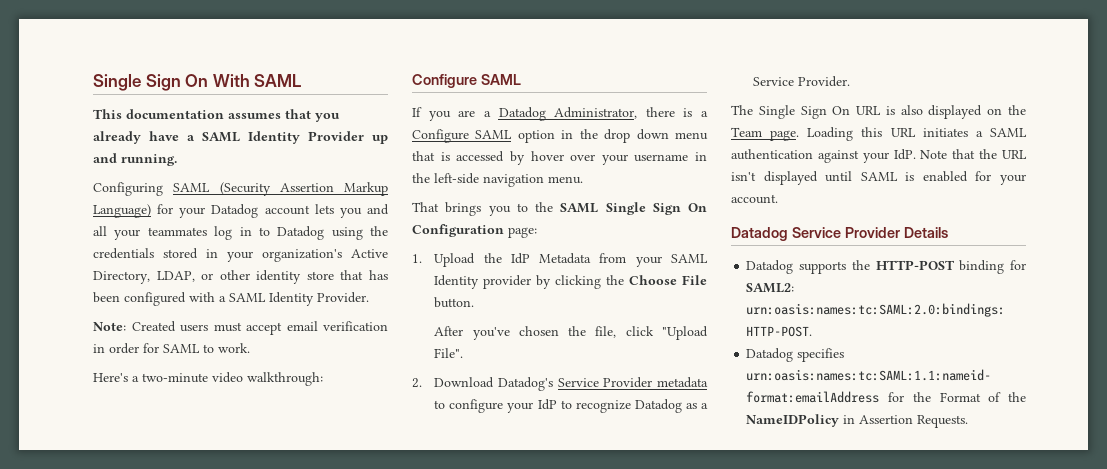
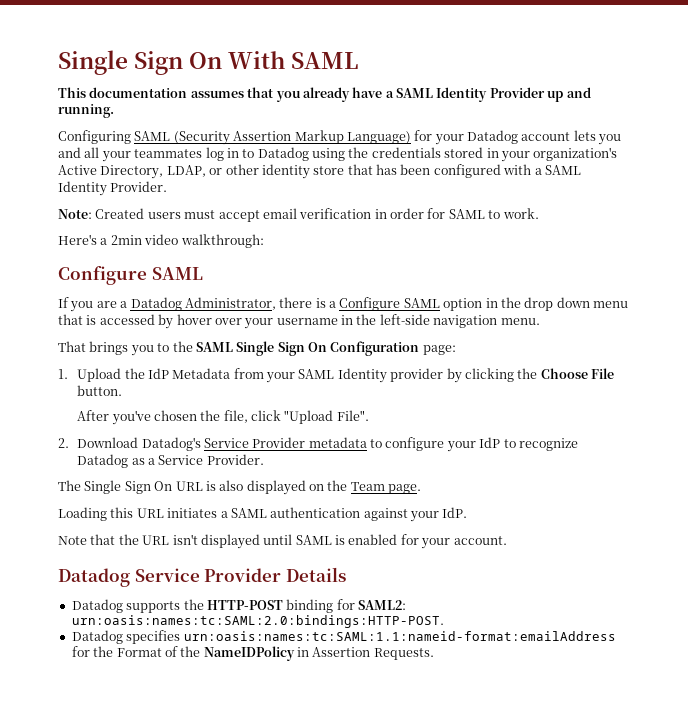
[142,373,208,383] two-minute -> [110,235,142,245] 2min
(800, 135) none -> (422, 489) //
(916, 154) none -> (468, 512) //

